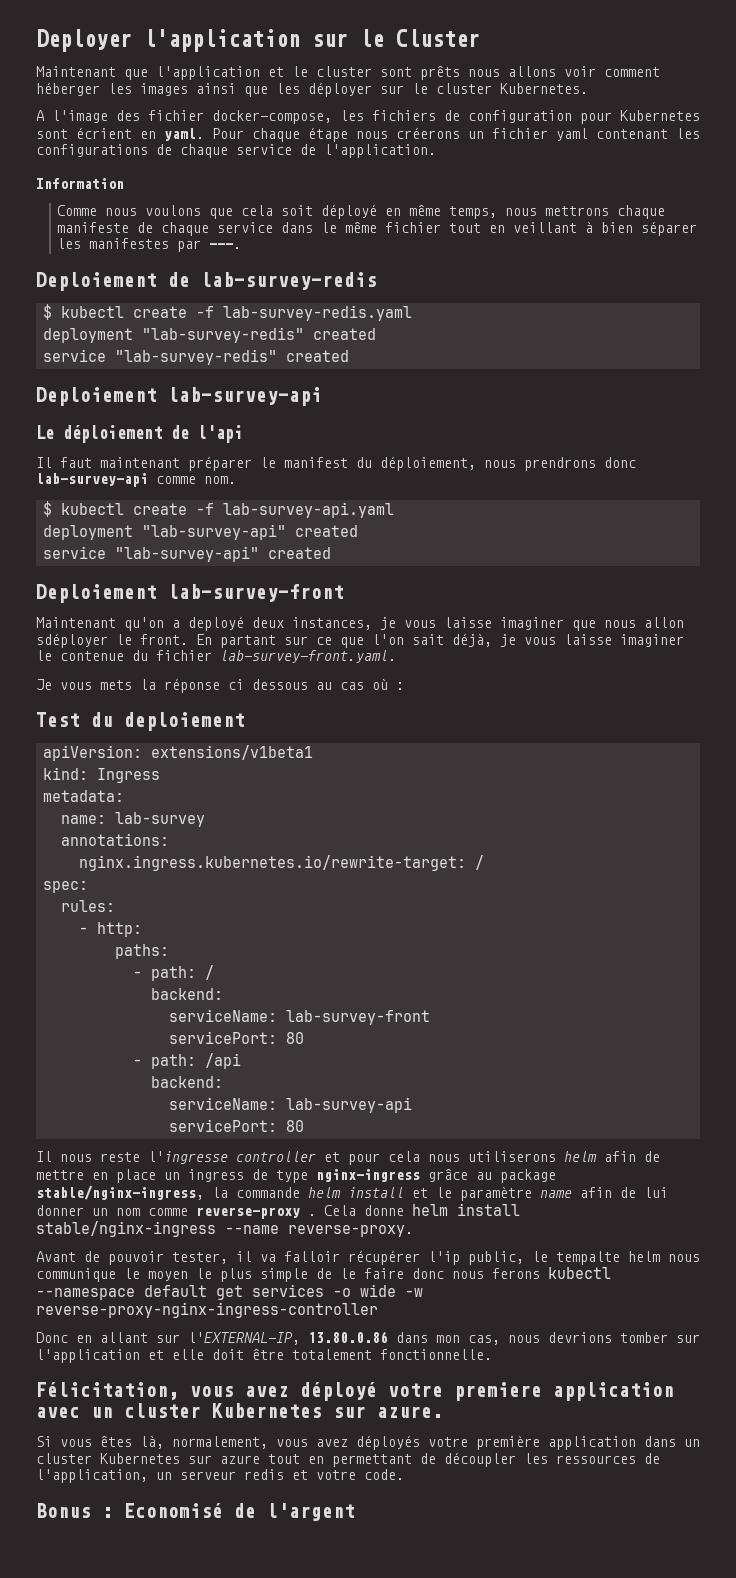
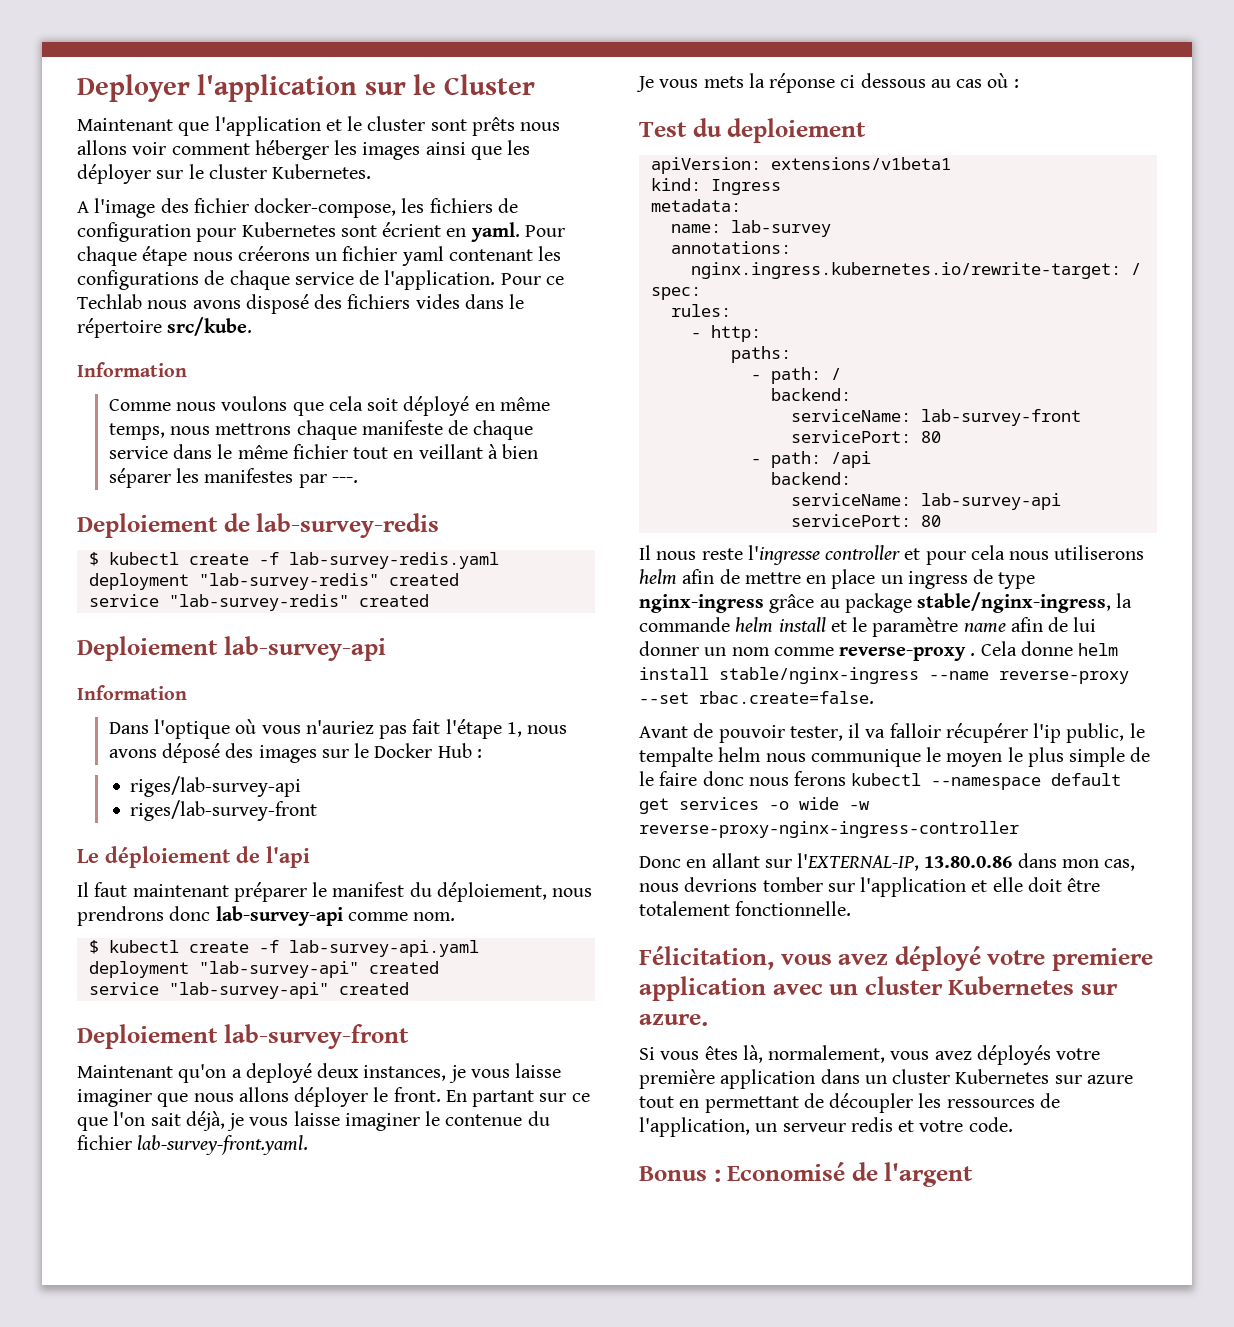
(436, 151) none -> [500,273,564,285] [77,294,525,314] [77,317,253,338] Pour ce Techlab nous avons disposé des fichiers vides dans le répertoire src/kube.
(322, 396) none -> [77,685,187,700] [108,719,568,739] [108,743,482,763] [130,776,302,797] [130,800,318,821] // Information // Dans l'optique où vous n'auriez pas fait l'étape 1, nous avons déposé des images sur le Docker Hub : // riges/lab-survey-api // riges/lab-survey-front
[644,617,684,628] [36,633,108,648] allon sdéployer -> [238,1087,369,1107] allons déployer
[288,1225,413,1237] reverse-proxy. -> [999,671,1129,684] [639,691,874,704] reverse-proxy --set rbac.create=false.

